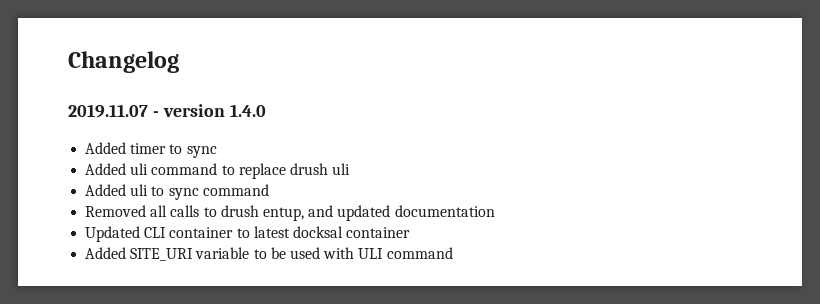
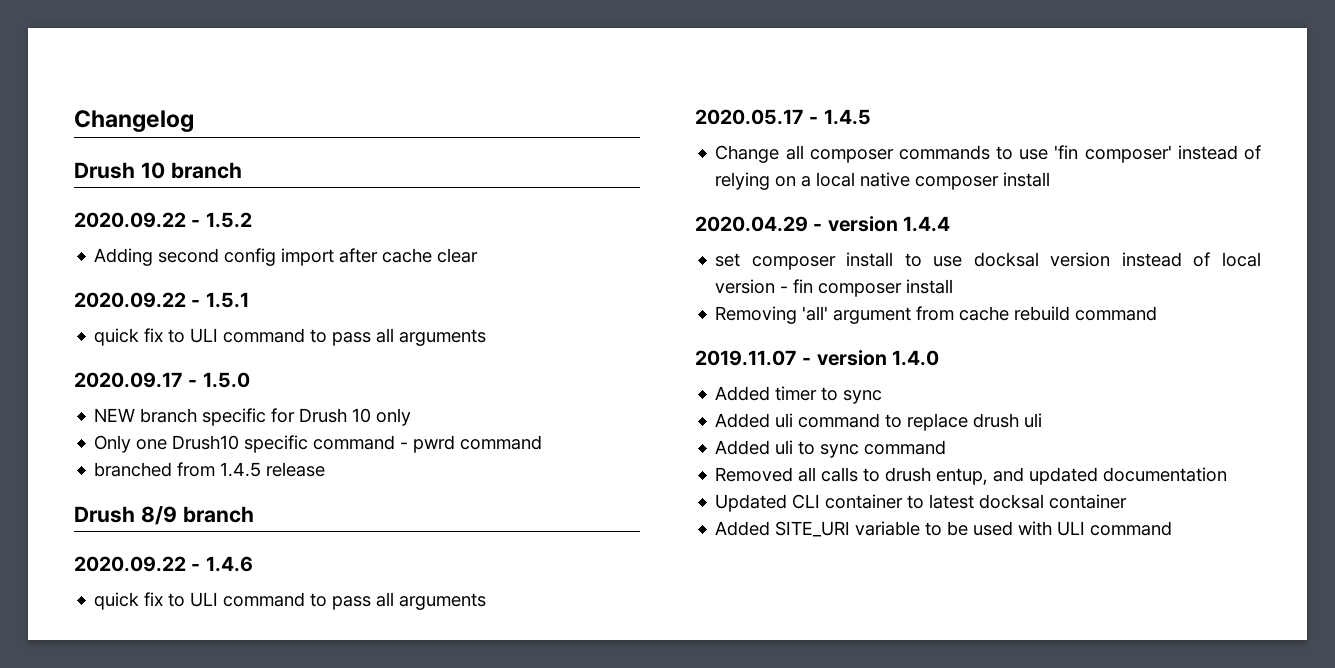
(179, 62) none -> [74,162,242,179] [74,212,252,228] [94,248,479,266] [74,292,249,308] [94,328,487,346] [74,372,250,388] [94,408,412,426] [94,435,543,453] [94,462,326,477] [74,506,254,525] [74,556,253,572] [94,592,487,610] [695,109,871,125] [715,145,1261,163] [715,172,1051,190] [695,216,951,232] [715,252,1261,270] [715,279,954,297] [715,306,1158,324] // Drush 10 branch // 2020.09.22 - 1.5.2 // Adding second config import after cache clear // 2020.09.22 - 1.5.1 // quick fix to ULI command to pass all arguments // 2020.09.17 - 1.5.0 // NEW branch specific for Drush 10 only // Only one Drush10 specific command - pwrd command // branched from 1.4.5 release // Drush 8/9 branch // 2020.09.22 - 1.4.6 // quick fix to ULI command to pass all arguments // 2020.05.17 - 1.4.5 // Change all composer commands to use 'fin composer' instead of relying on a local native composer install // 2020.04.29 - version 1.4.4 // set composer install to use docksal version instead of local version - fin composer install // Removing 'all' argument from cache rebuild command

